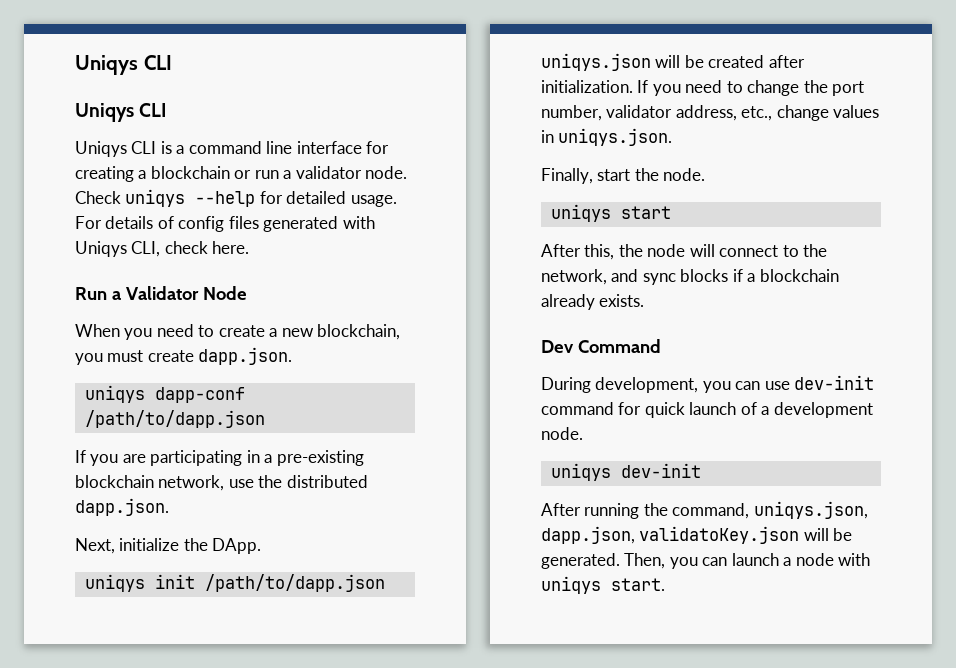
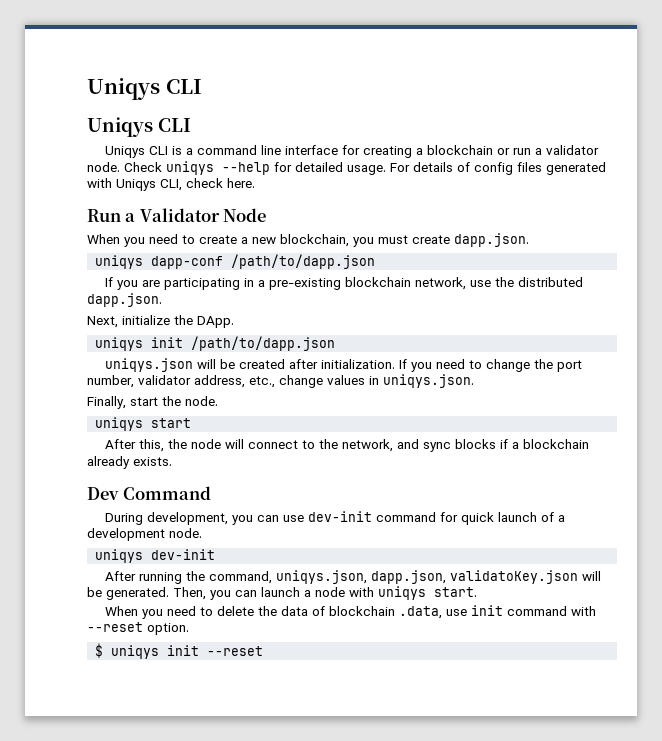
(665, 584) none -> [104,605,596,619] [87,622,189,635] [95,643,264,659] // When you need to delete the data of blockchain .data, use init command with --reset option. // $ uniqys init --reset

